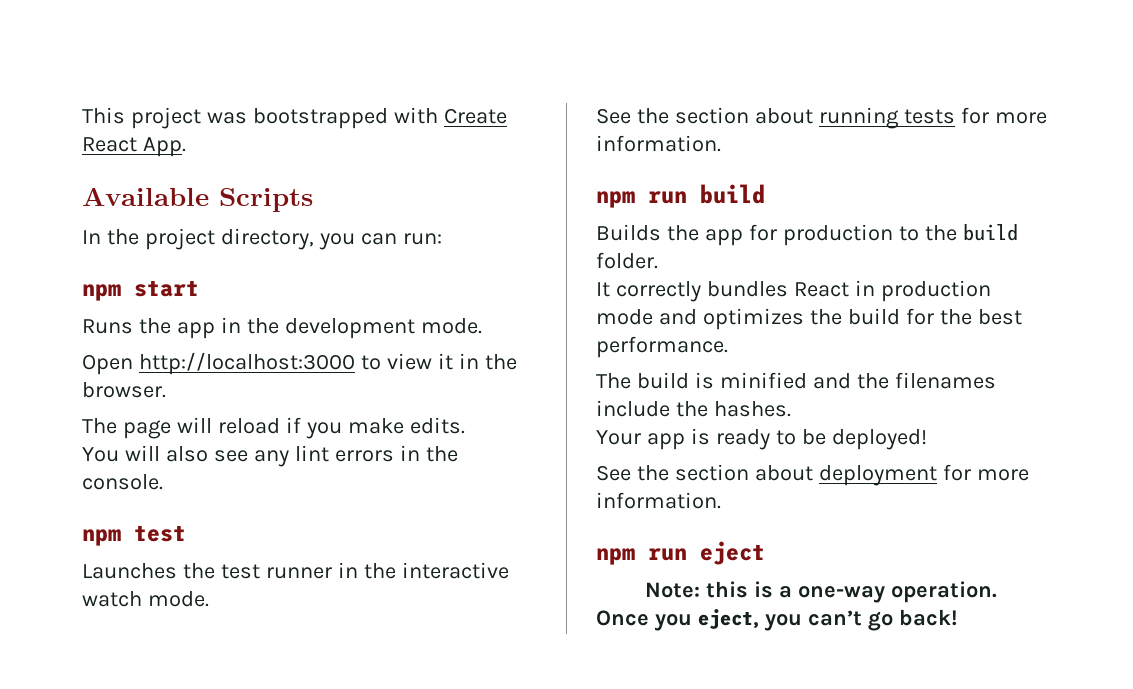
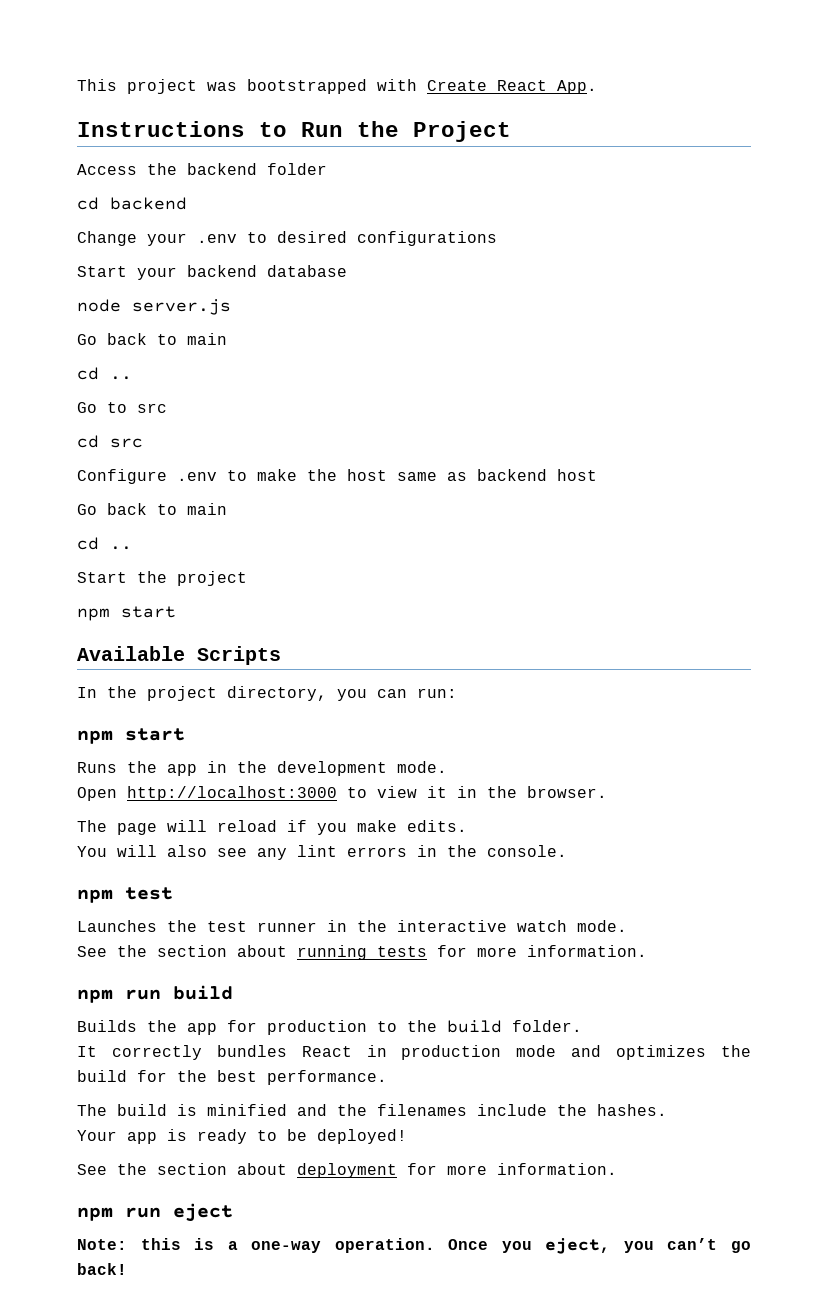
(186, 147) none -> [77,121,511,142] [77,163,327,175] [77,197,187,210] [77,231,497,246] [77,265,347,280] [77,299,231,315] [77,333,227,345] [77,367,132,380] [77,402,167,413] [77,435,143,448] [77,469,597,484] [77,503,227,515] [77,537,132,550] [77,571,247,586] [77,606,176,621] // Instructions to Run the Project // Access the backend folder // cd backend // Change your .env to desired configurations // Start your backend database // node server.js // Go back to main // cd .. // Go to src // cd src // Configure .env to make the host same as backend host // Go back to main // cd .. // Start the project // npm start

